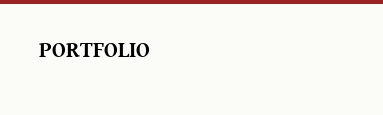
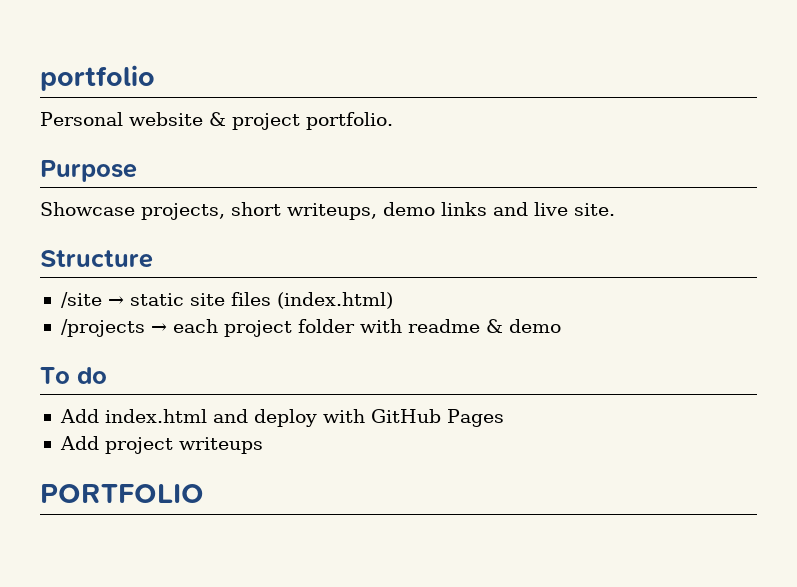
(39, 50) none -> [40,65,155,91] [40,112,393,130] [40,160,137,182] [40,202,615,220] [40,250,153,268] [60,292,393,309] [60,319,561,337] [40,367,107,384] [59,409,504,427] [59,436,263,454] portfolio // Personal website & project portfolio. // Purpose // Showcase projects, short writeups, demo links and live site. // Structure // /site → static site files (index.html) // /projects → each project folder with readme & demo // To do // Add index.html and deploy with GitHub Pages // Add project writeups //

